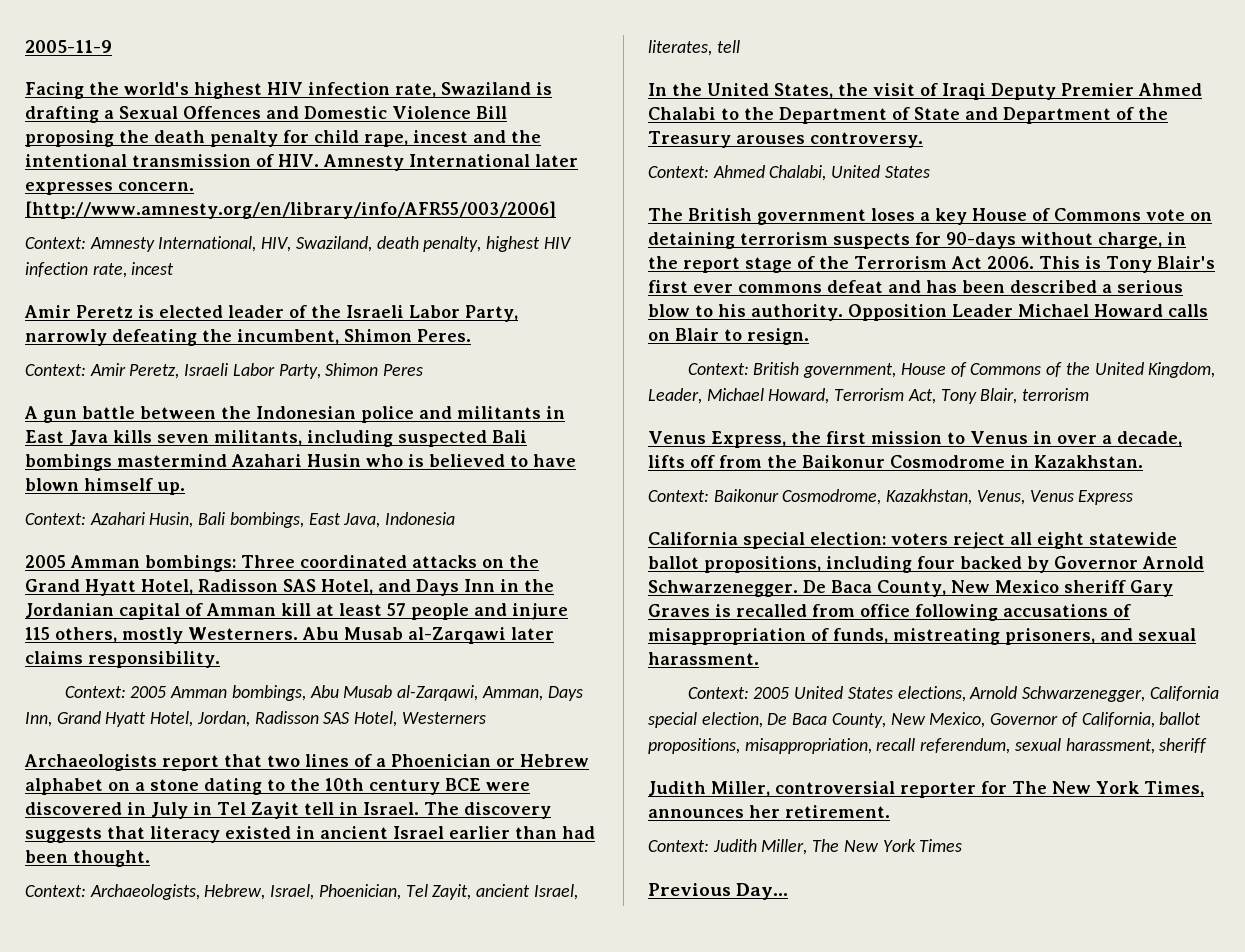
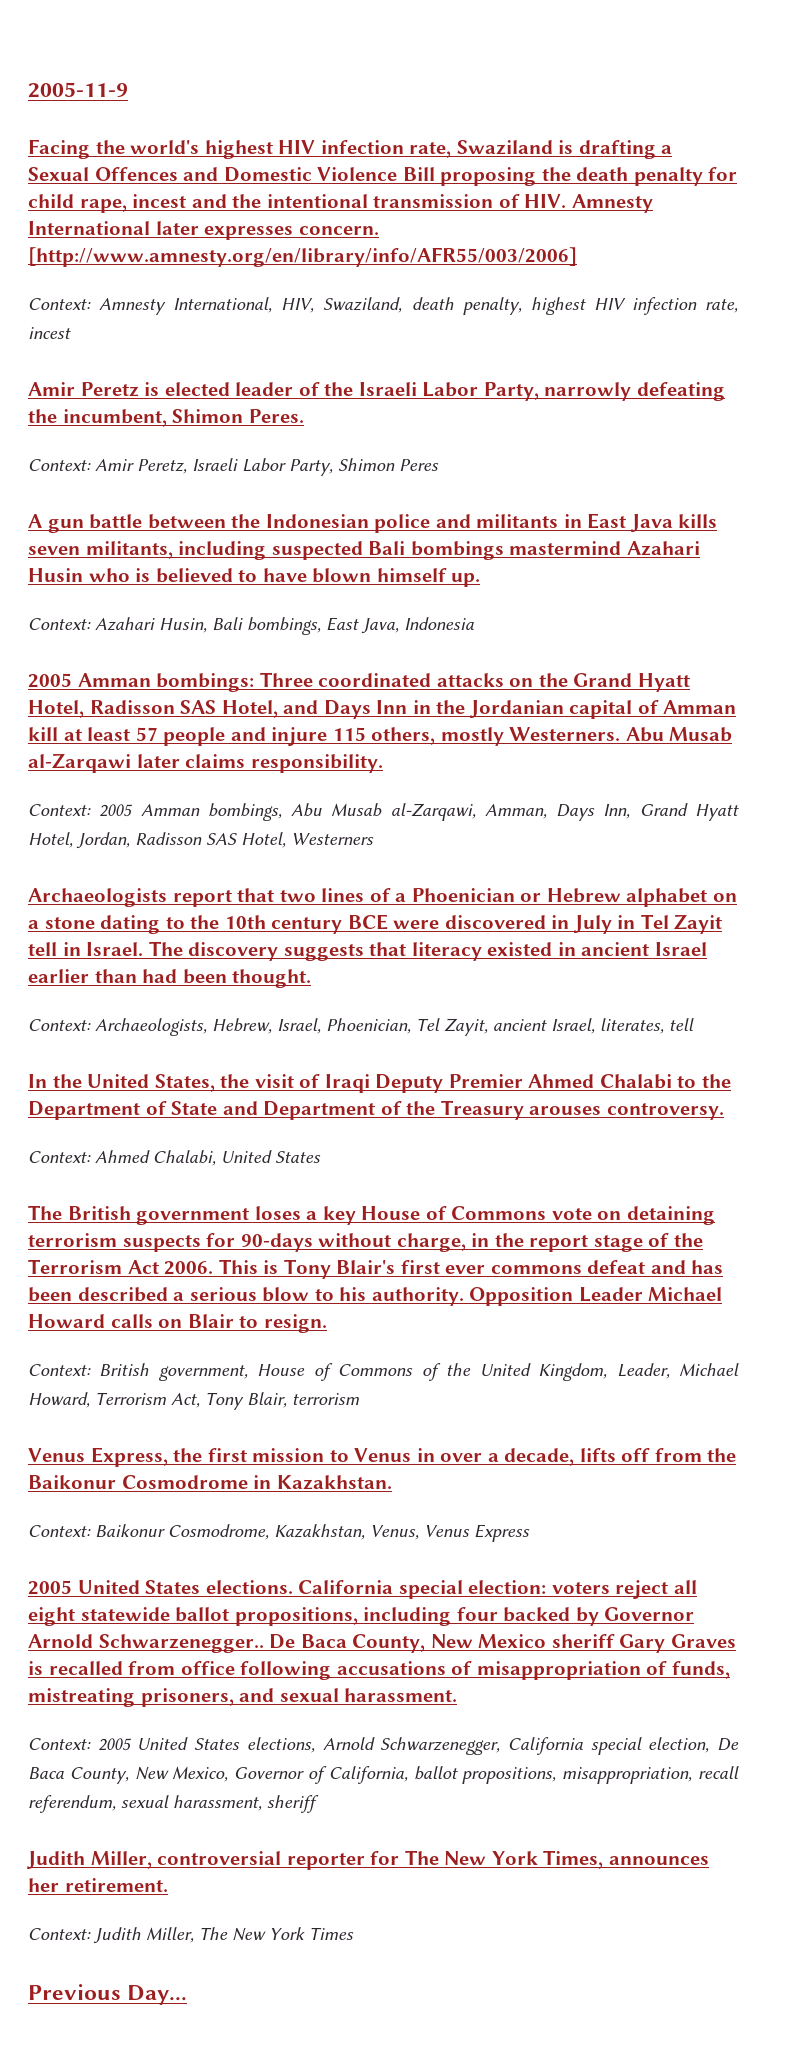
(1134, 497) none -> [28,1580,293,1595] 2005 United States elections.
[648,580,798,597] Schwarzenegger. -> [98,1634,264,1653] Schwarzenegger..

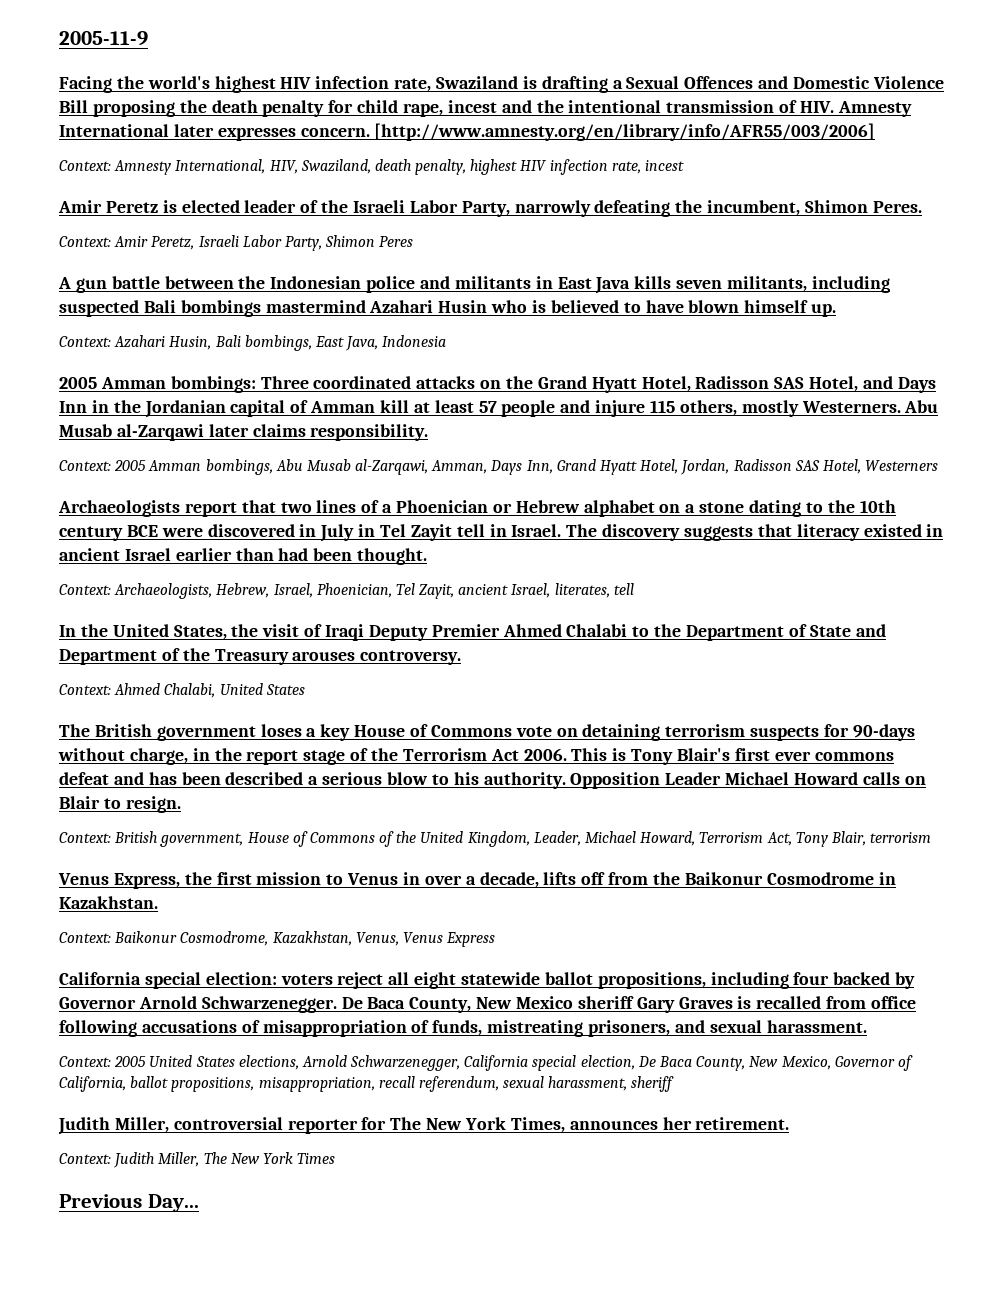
[28,1580,293,1595] 2005 United States elections. -> (496, 939) none
[98,1634,264,1653] Schwarzenegger.. -> [201,996,337,1013] Schwarzenegger.

